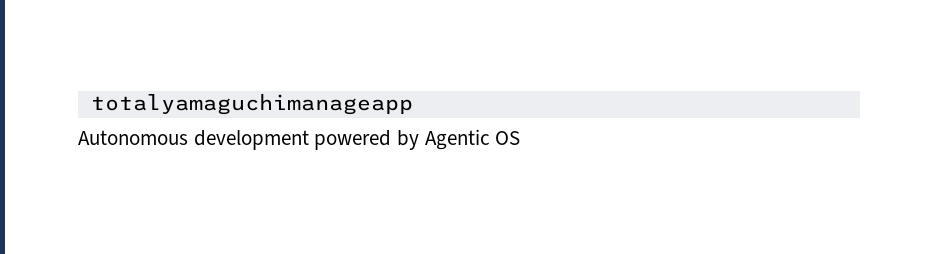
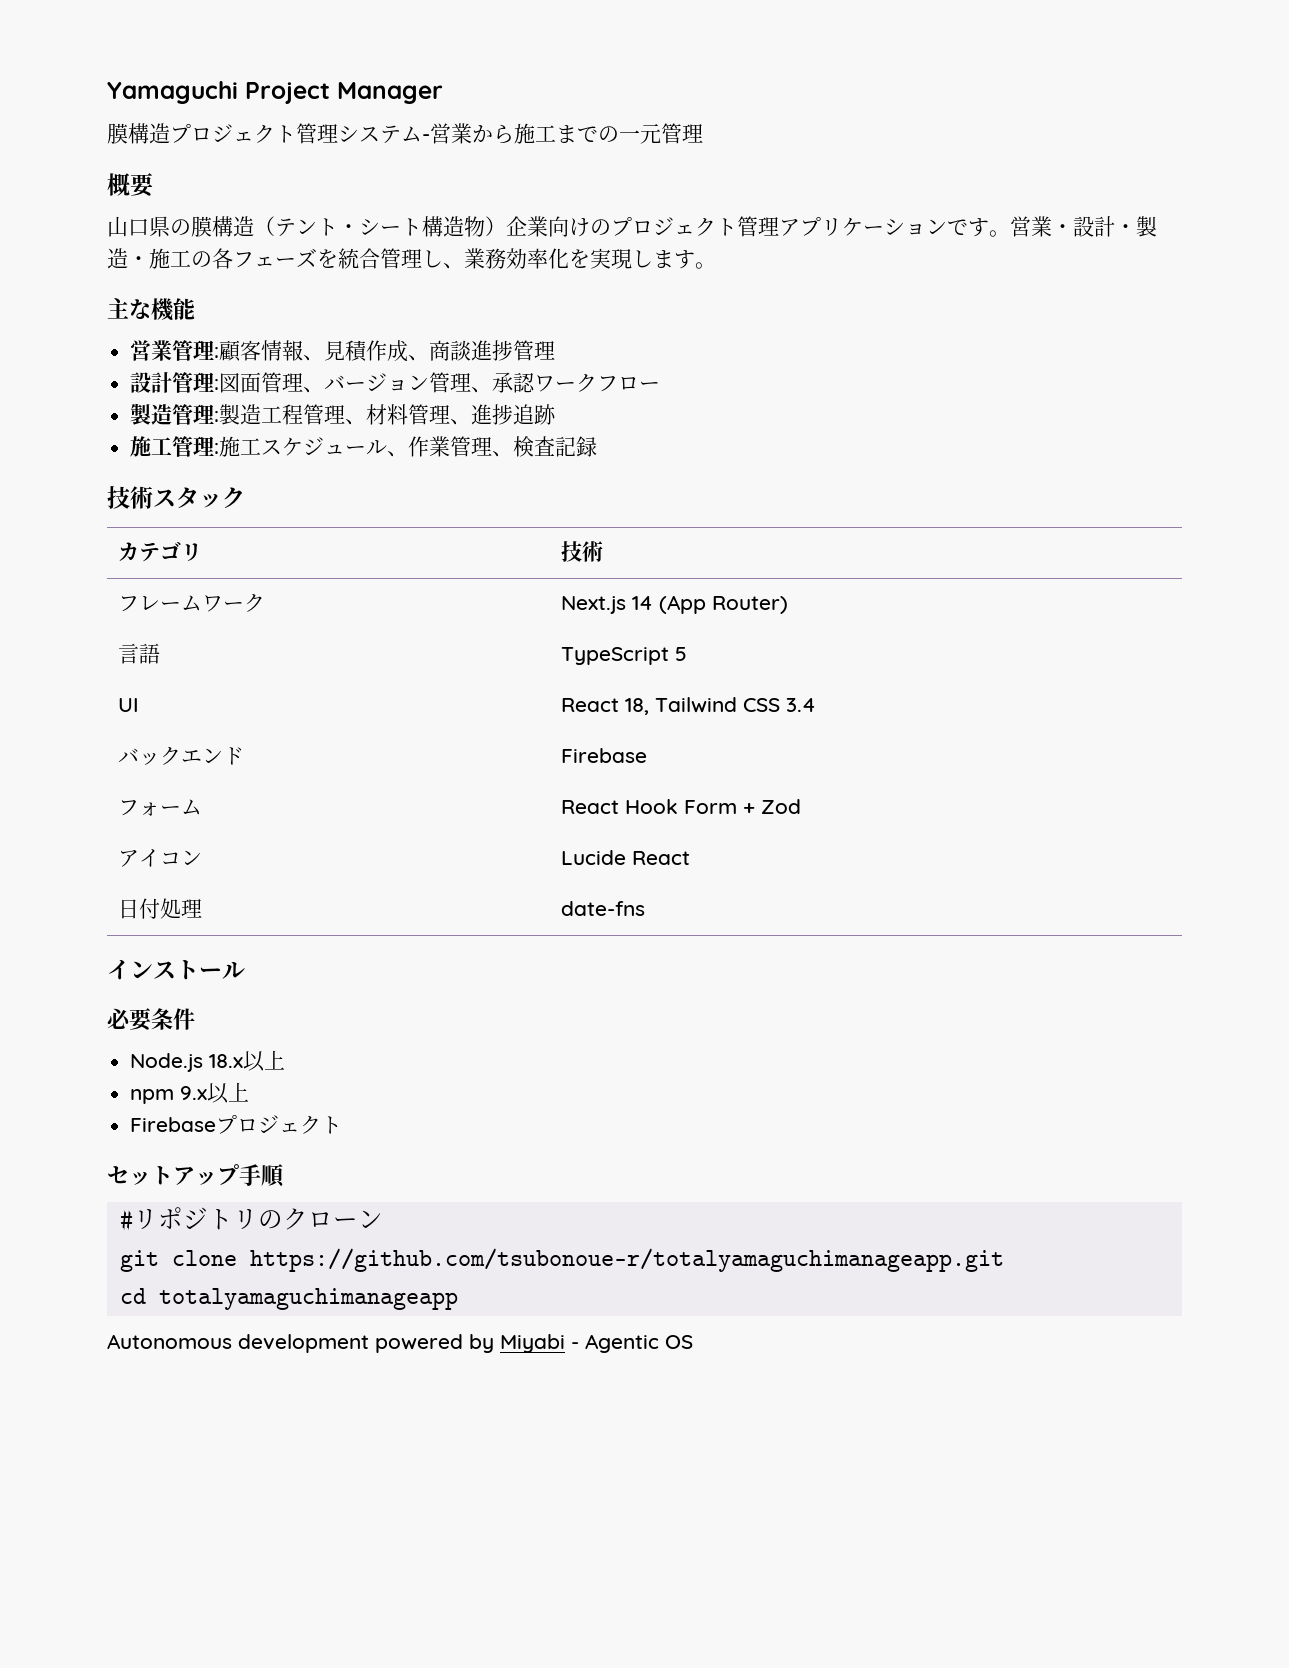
(90, 104) none -> [107,81,443,104] [107,123,703,144] [107,173,154,197] [107,216,1157,237] [107,248,716,269] [107,298,195,321] [130,340,556,362] [130,372,661,393] [130,403,557,425] [130,436,598,457] [107,486,245,509] [117,541,202,562] [560,541,603,562] [117,594,265,612] [560,595,788,614] [117,643,160,664] [560,647,687,665] [117,698,139,712] [560,697,816,715] [117,747,244,765] [560,748,647,763] [117,799,202,816] [560,799,801,814] [117,849,202,867] [560,850,690,865] [117,898,202,919] [560,901,645,916] [107,959,245,980] [107,1008,195,1031] [130,1050,286,1072] [130,1082,250,1104] [130,1115,343,1134] [107,1164,284,1187] [119,1207,383,1231] [119,1248,1004,1272] [119,1288,146,1304] Yamaguchi Project Manager // 膜構造プロジェクト管理システム-営業から施工までの一元管理 // 概要 // 山口県の膜構造（テント・シート構造物）企業向けのプロジェクト管理アプリケーションです。営業・設計・製造・施工の各フェーズを統合管理し、業務効率化を実現します。 // 主な機能 // 営業管理:顧客情報、見積作成、商談進捗管理 // 設計管理:図面管理、バージョン管理、承認ワークフロー // 製造管理:製造工程管理、材料管理、進捗追跡 // 施工管理:施工スケジュール、作業管理、検査記録 // 技術スタック // カテゴリ | 技術 // フレームワーク | Next.js 14 (App Router) // 言語 | TypeScript 5 // UI | React 18, Tailwind CSS 3.4 // バックエンド | Firebase // フォーム | React Hook Form + Zod // アイコン | Lucide React // 日付処理 | date-fns // インストール // 必要条件 // Node.js 18.x以上 // npm 9.x以上 // Firebaseプロジェクト // セットアップ手順 // #リポジトリのクローン // git clone https://github.com/tsubonoue-r/totalyamaguchimanageapp.git // cd
(420, 140) none -> [500,1334,579,1353] Miyabi -

